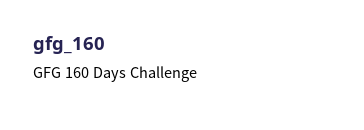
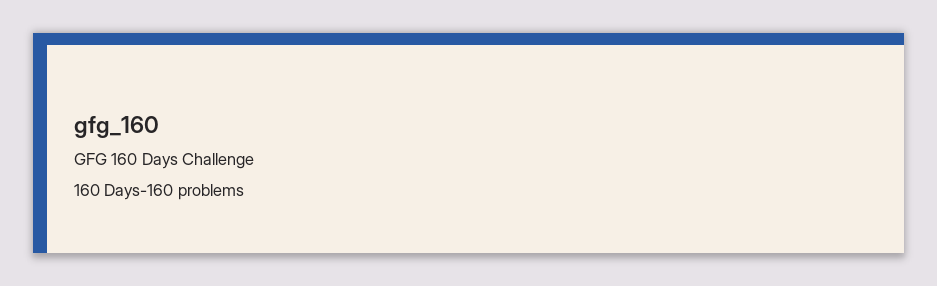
(197, 74) none -> [74,184,244,200] // 160 Days-160 problems

